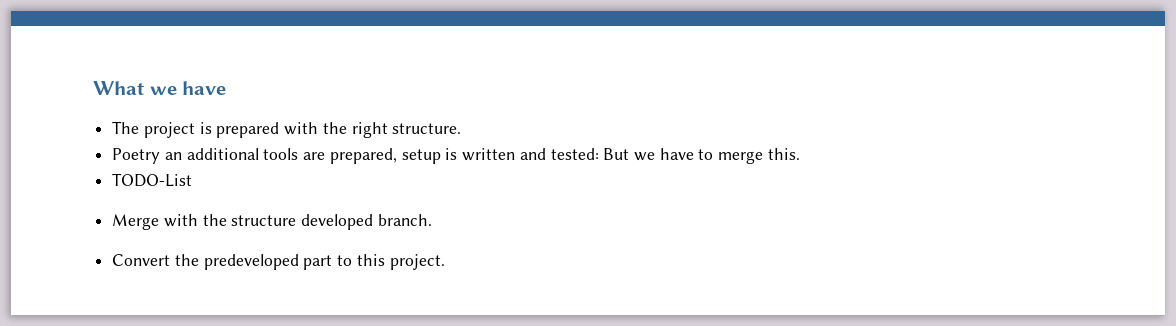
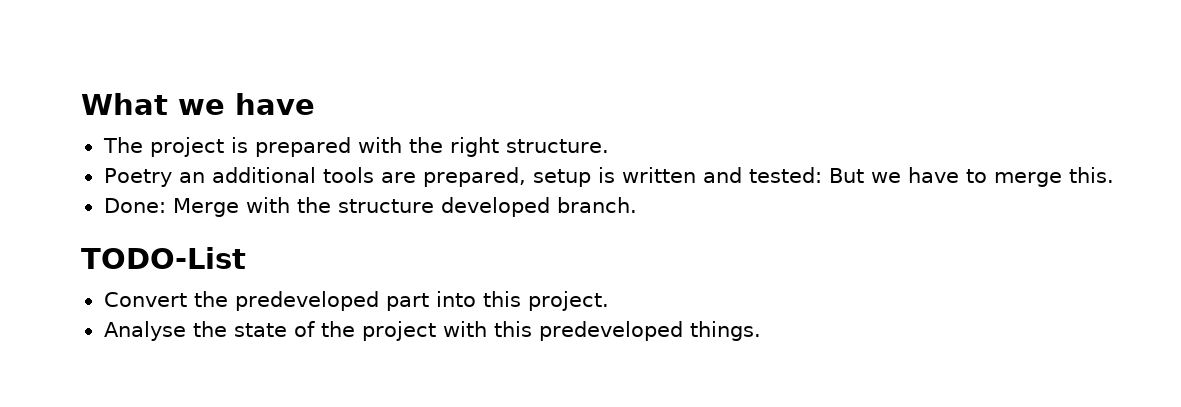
[112,173,193,187] TODO-List // -> [103,198,166,213] Done:
(432, 220) none -> [81,247,246,269] // TODO-List
[337,255,353,266] to -> [435,291,476,307] into
(445, 262) none -> [103,321,761,341] // Analyse the state of the project with this predeveloped things.

